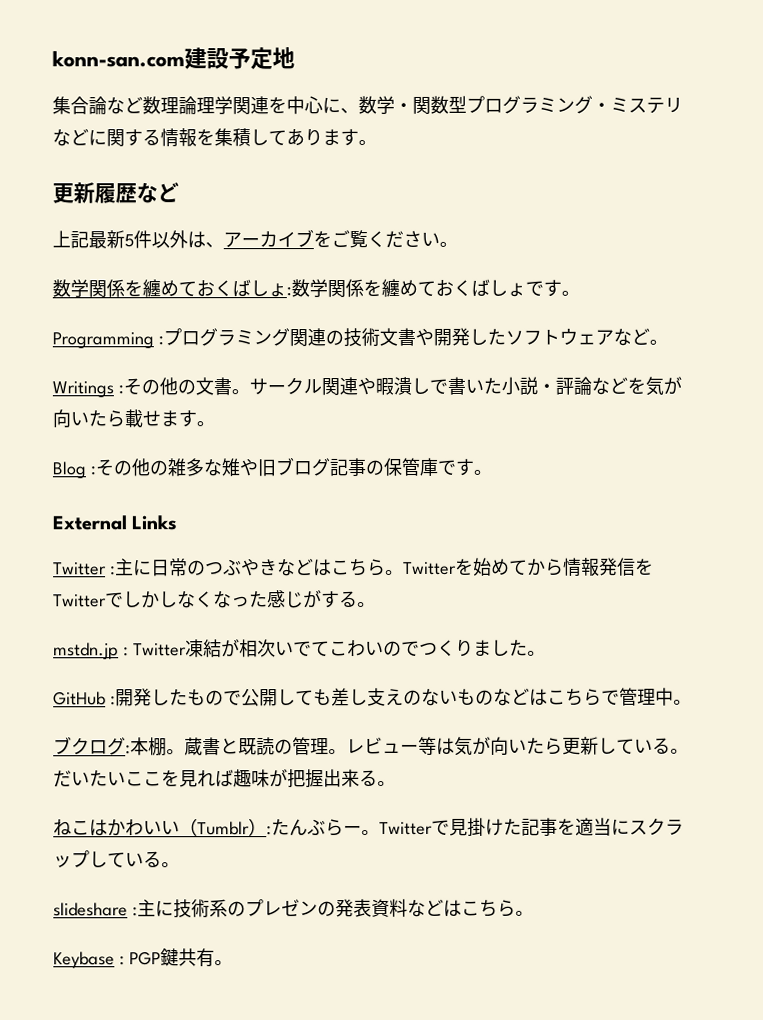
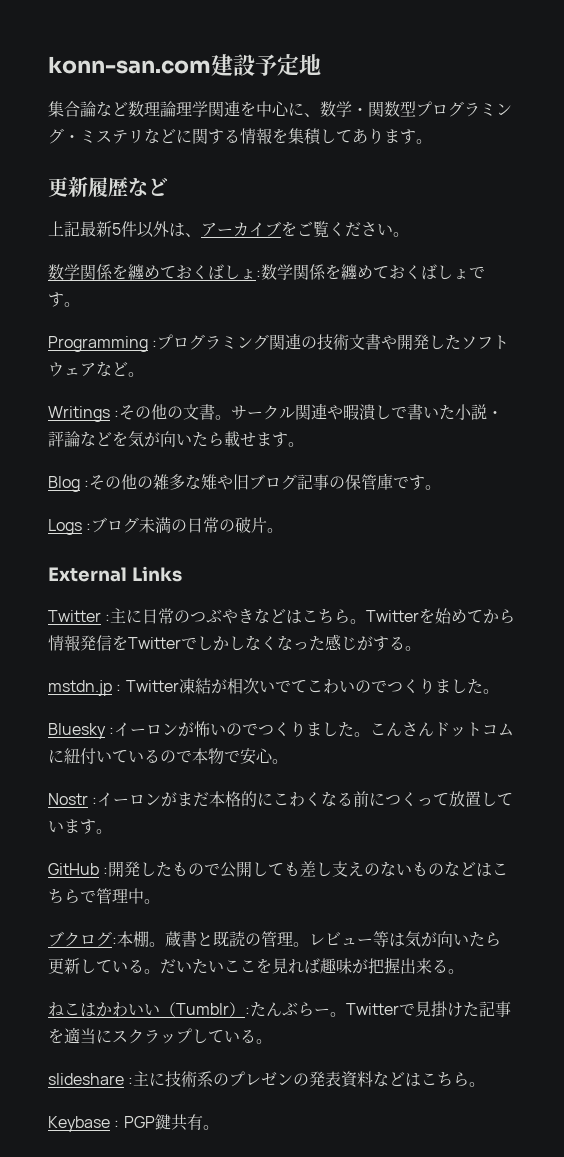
(492, 472) none -> [48,517,284,535] // Logs :ブログ未満の日常の破片。
(546, 653) none -> [48,721,515,739] [48,748,288,765] [48,791,514,807] [48,819,112,834] // Bluesky :イーロンが怖いのでつくりました。こんさんドットコムに紐付いているので本物で安心。 // Nostr :イーロンがまだ本格的にこわくなる前につくって放置しています。

